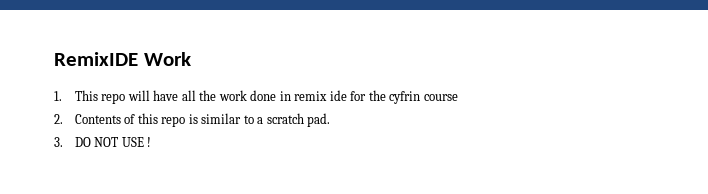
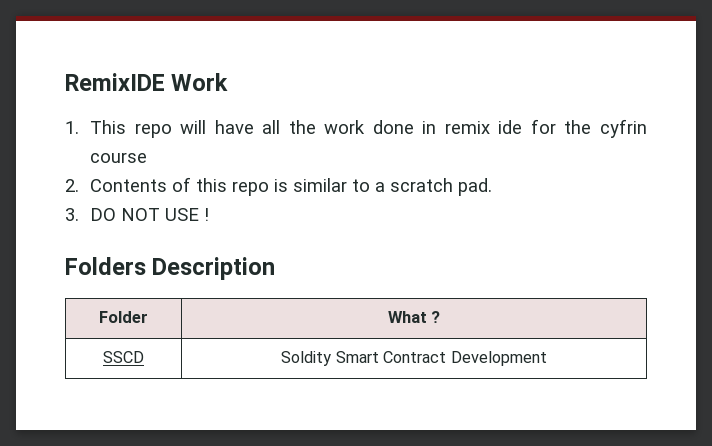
(152, 142) none -> [65,257,276,280] [99,311,148,323] [387,311,441,323] [103,351,144,363] [281,351,547,366] // Folders Description // Folder | What ? // SSCD | Soldity Smart Contract Development

